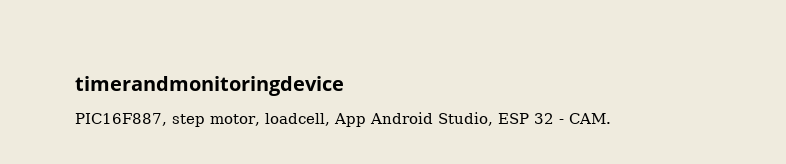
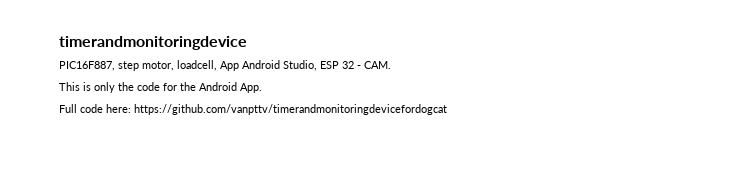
(611, 118) none -> [59,82,262,93] [59,104,447,115] // This is only the code for the Android App. // Full code here: https://github.com/vanpttv/timerandmonitoringdevicefordogcat

